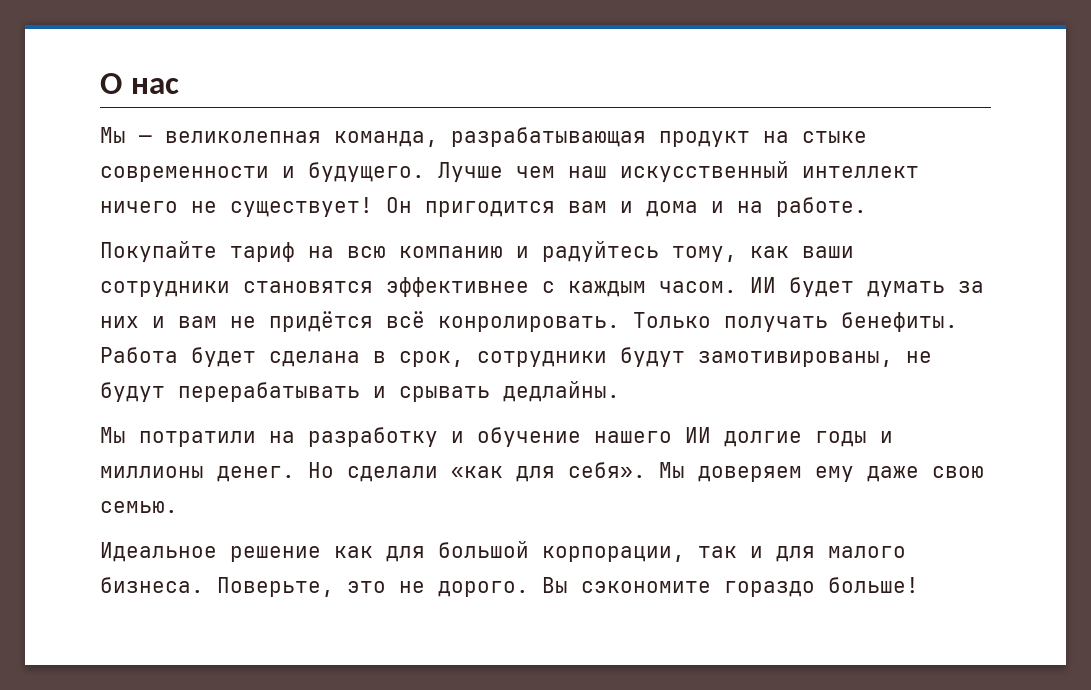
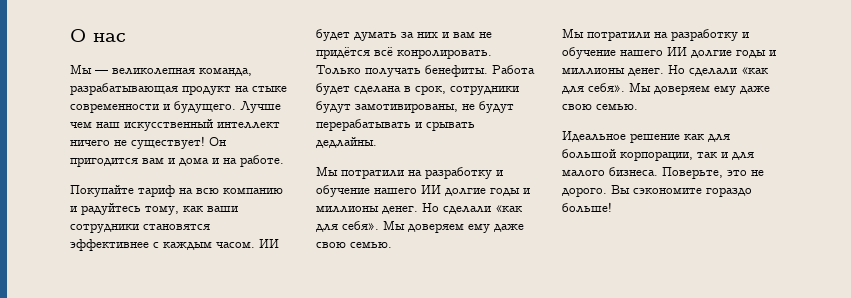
(178, 507) none -> [562,28,749,41] [562,47,776,59] [562,65,768,76] [562,82,770,95] [562,103,638,111] // Мы потратили на разработку и обучение нашего ИИ долгие годы и миллионы денег. Но сделали «как для себя». Мы доверяем ему даже свою семью.

